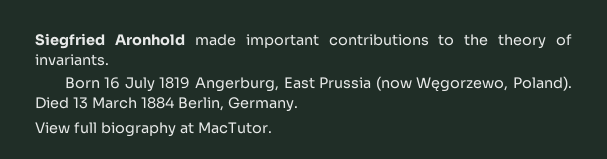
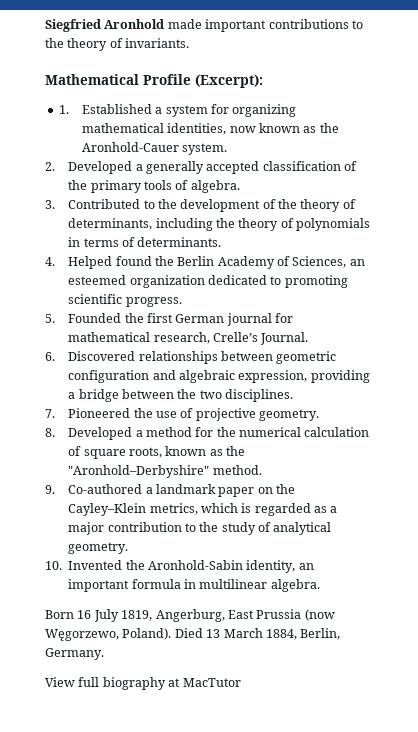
(109, 60) none -> [45,74,263,88] [58,104,297,117] [81,123,339,135] [81,142,228,155] [45,161,358,174] [68,180,240,193] [45,199,356,212] [68,218,371,231] [68,237,222,247] [45,256,365,269] [68,275,348,288] [68,294,182,307] [45,313,294,326] [68,332,309,345] [45,351,337,364] [68,370,370,383] [68,389,294,402] [45,408,320,421] [45,427,370,440] [68,446,246,459] [68,465,262,478] [45,484,296,497] [68,503,338,516] [68,522,332,535] [68,542,129,554] [45,560,314,573] [68,579,320,592] // Mathematical Profile (Excerpt): // 1. Established a system for organizing mathematical identities, now known as the Aronhold-Cauer system. // 2. Developed a generally accepted classification of the primary tools of algebra. // 3. Contributed to the development of the theory of determinants, including the theory of polynomials in terms of determinants. // 4. Helped found the Berlin Academy of Sciences, an esteemed organization dedicated to promoting scientific progress. // 5. Founded the first German journal for mathematical research, Crelle’s Journal. // 6. Discovered relationships between geometric configuration and algebraic expression, providing a bridge between the two disciplines. // 7. Pioneered the use of projective geometry. // 8. Developed a method for the numerical calculation of square roots, known as the "Aronhold–Derbyshire" method. // 9. Co-authored a landmark paper on the Cayley–Klein metrics, which is regarded as a major contribution to the study of analytical geometry. // 10. Invented the Aronhold-Sabin identity, an important formula in multilinear algebra.
[159,77,191,89] 1819 -> [121,610,153,621] 1819,
[140,97,174,109] 1884 -> [265,629,297,640] 1884,
[197,122,272,134] MacTutor. -> [182,678,241,687] MacTutor

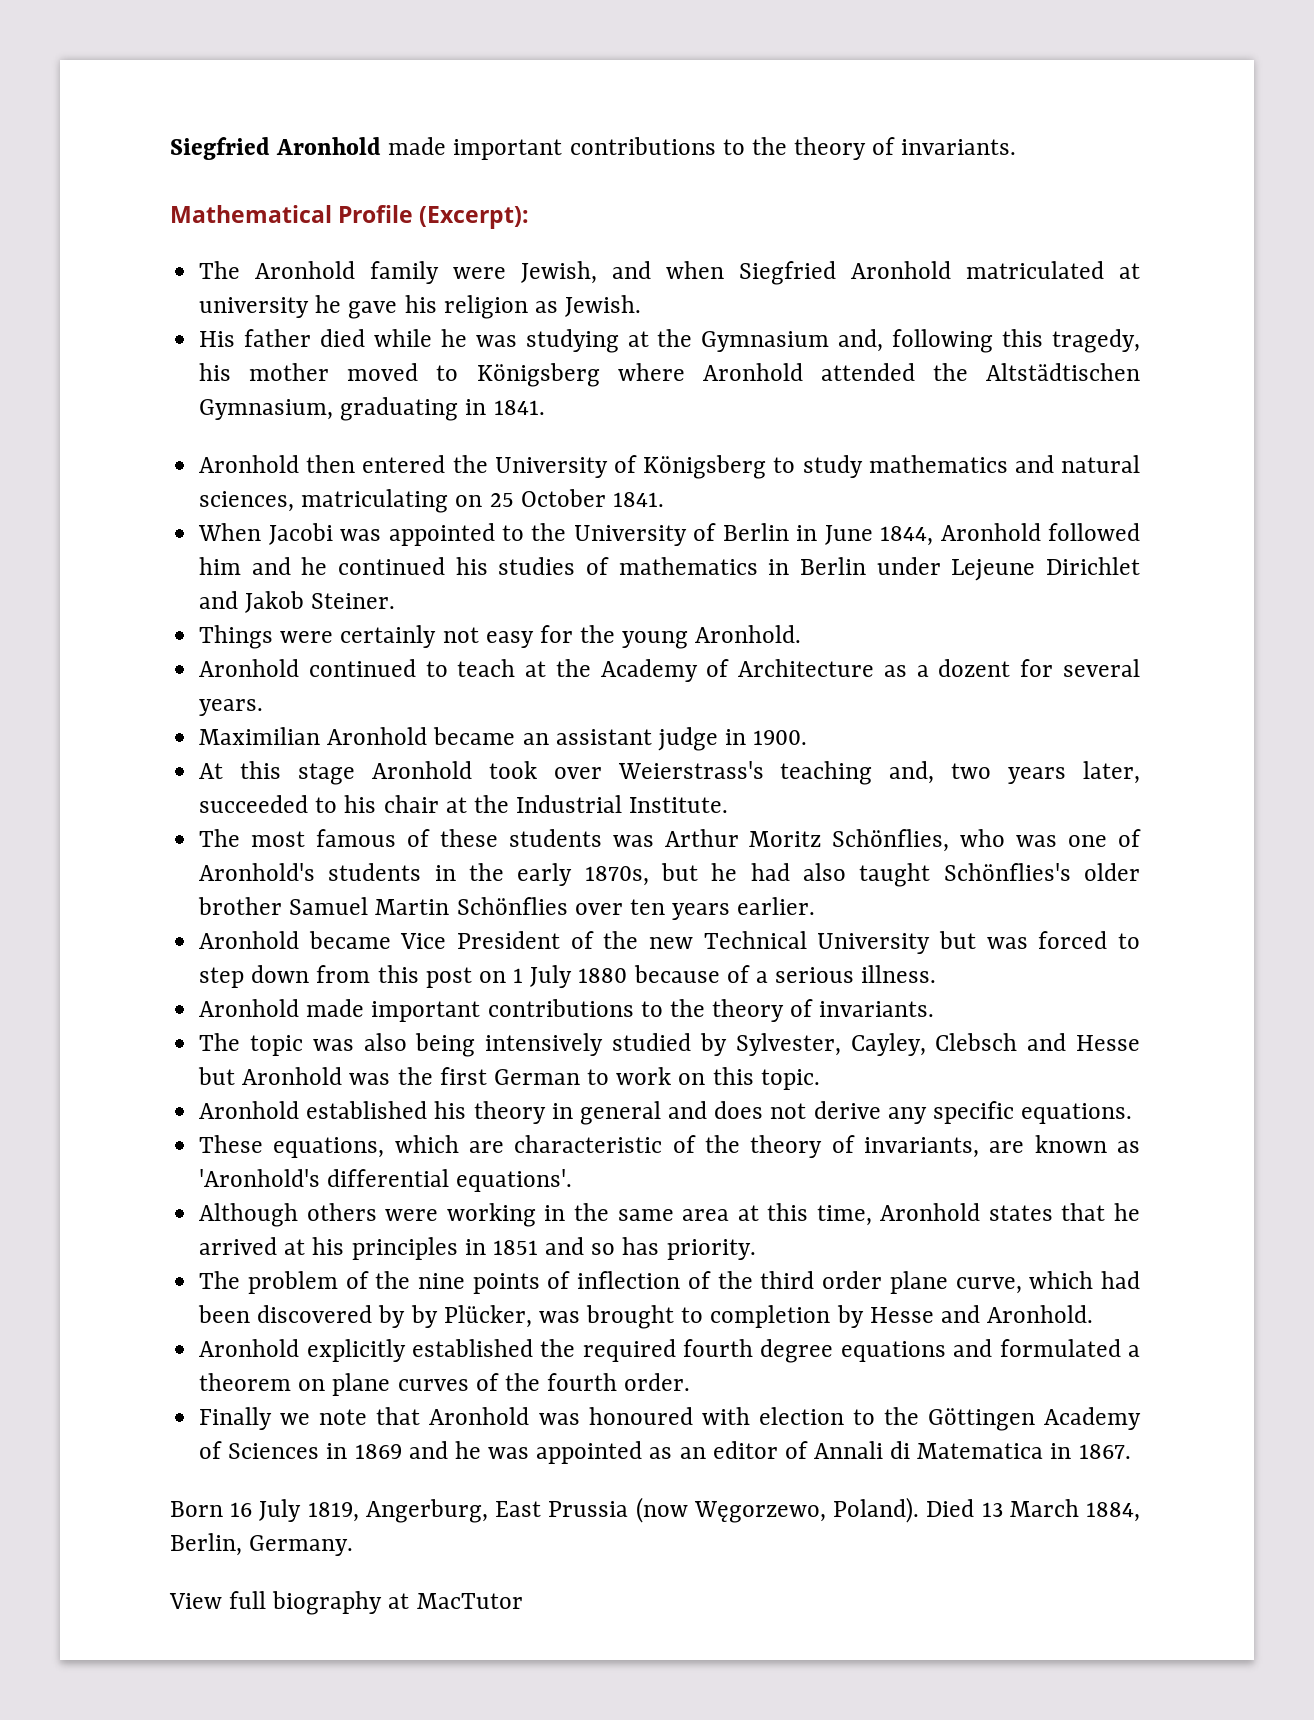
[58,104,297,117] [81,123,339,135] [81,142,228,155] [45,161,358,174] [68,180,240,193] [45,199,356,212] [68,218,371,231] [68,237,222,247] [45,256,365,269] [68,275,348,288] [68,294,182,307] [45,313,294,326] [68,332,309,345] [45,351,337,364] [68,370,370,383] [68,389,294,402] [45,408,320,421] [45,427,370,440] [68,446,246,459] [68,465,262,478] [45,484,296,497] [68,503,338,516] [68,522,332,535] [68,542,129,554] [45,560,314,573] [68,579,320,592] 1. Established a system for organizing mathematical identities, now known as the Aronhold-Cauer system. // 2. Developed a generally accepted classification of the primary tools of algebra. // 3. Contributed to the development of the theory of determinants, including the theory of polynomials in terms of determinants. // 4. Helped found the Berlin Academy of Sciences, an esteemed organization dedicated to promoting scientific progress. // 5. Founded the first German journal for mathematical research, Crelle’s Journal. // 6. Discovered relationships between geometric configuration and algebraic expression, providing a bridge between the two disciplines. // 7. Pioneered the use of projective geometry. // 8. Developed a method for the numerical calculation of square roots, known as the "Aronhold–Derbyshire" method. // 9. Co-authored a landmark paper on the Cayley–Klein metrics, which is regarded as a major contribution to the study of analytical geometry. // 10. Invented the Aronhold-Sabin identity, an important formula in multilinear algebra. -> [199,261,1140,285] [199,295,642,319] [199,329,1140,353] [199,363,1140,387] [199,397,545,421] [199,455,1140,479] [199,489,664,513] [198,523,1141,546] [199,557,1141,581] [199,591,396,613] [199,625,802,649] [199,659,1140,682] [199,699,264,716] [199,727,808,751] [199,761,1140,785] [199,795,729,813] [199,829,1142,852] [199,863,1140,887] [198,897,816,920] [199,931,1141,954] [199,965,937,988] [199,999,935,1022] [199,1033,1140,1057] [198,1067,820,1090] [199,1101,1133,1125] [199,1135,1140,1158] [199,1169,573,1192] [199,1203,1141,1227] [199,1237,756,1260] [199,1271,1141,1294] [198,1305,1094,1329] [199,1339,1140,1363] [199,1373,691,1396] [199,1407,1141,1431] [199,1441,1131,1464] The Aronhold family were Jewish, and when Siegfried Aronhold matriculated at university he gave his religion as Jewish. // His father died while he was studying at the Gymnasium and, following this tragedy, his mother moved to Königsberg where Aronhold attended the Altstädtischen Gymnasium, graduating in 1841. // Aronhold then entered the University of Königsberg to study mathematics and natural sciences, matriculating on 25 October 1841. // When Jacobi was appointed to the University of Berlin in June 1844, Aronhold followed him and he continued his studies of mathematics in Berlin under Lejeune Dirichlet and Jakob Steiner. // Things were certainly not easy for the young Aronhold. // Aronhold continued to teach at the Academy of Architecture as a dozent for several years. // Maximilian Aronhold became an assistant judge in 1900. // At this stage Aronhold took over Weierstrass's teaching and, two years later, succeeded to his chair at the Industrial Institute. // The most famous of these students was Arthur Moritz Schönflies, who was one of Aronhold's students in the early 1870s, but he had also taught Schönflies's older brother Samuel Martin Schönflies over ten years earlier. // Aronhold became Vice President of the new Technical University but was forced to step down from this post on 1 July 1880 because of a serious illness. // Aronhold made important contributions to the theory of invariants. // The topic was also being intensively studied by Sylvester, Cayley, Clebsch and Hesse but Aronhold was the first German to work on this topic. // Aronhold established his theory in general and does not derive any specific equations. // These equations, which are characteristic of the theory of invariants, are known as 'Aronhold's differential equations'. // Although others were working in the same area at this time, Aronhold states that he arrived at his principles in 1851 and so has priority. // The problem of the nine points of inflection of the third order plane curve, which had been discovered by by Plücker, was brought to completion by Hesse and Aronhold. // Aronhold explicitly established the required fourth degree equations and formulated a theorem on plane curves of the fourth order. // Finally we note that Aronhold was honoured with election to the Göttingen Academy of Sciences in 1869 and he was appointed as an editor of Annali di Matematica in 1867.

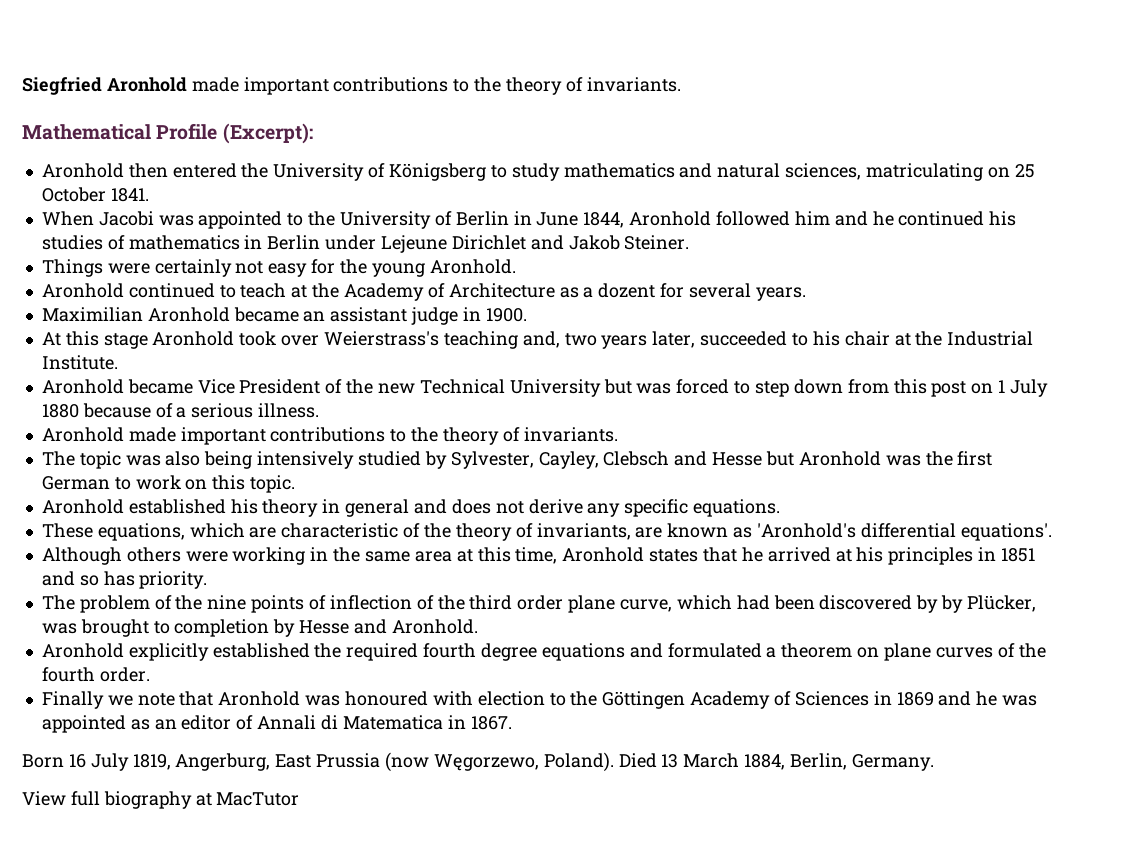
[199,261,1140,285] [199,295,642,319] [199,329,1140,353] [199,363,1140,387] [199,397,545,421] // The Aronhold family were Jewish, and when Siegfried Aronhold matriculated at university he gave his religion as Jewish. // His father died while he was studying at the Gymnasium and, following this tragedy, his mother moved to Königsberg where Aronhold attended the Altstädtischen Gymnasium, graduating in 1841. -> (313, 133) none
[199,829,1142,852] [199,863,1140,887] [198,897,816,920] // The most famous of these students was Arthur Moritz Schönflies, who was one of Aronhold's students in the early 1870s, but he had also taught Schönflies's older brother Samuel Martin Schönflies over ten years earlier. -> (118, 362) none

